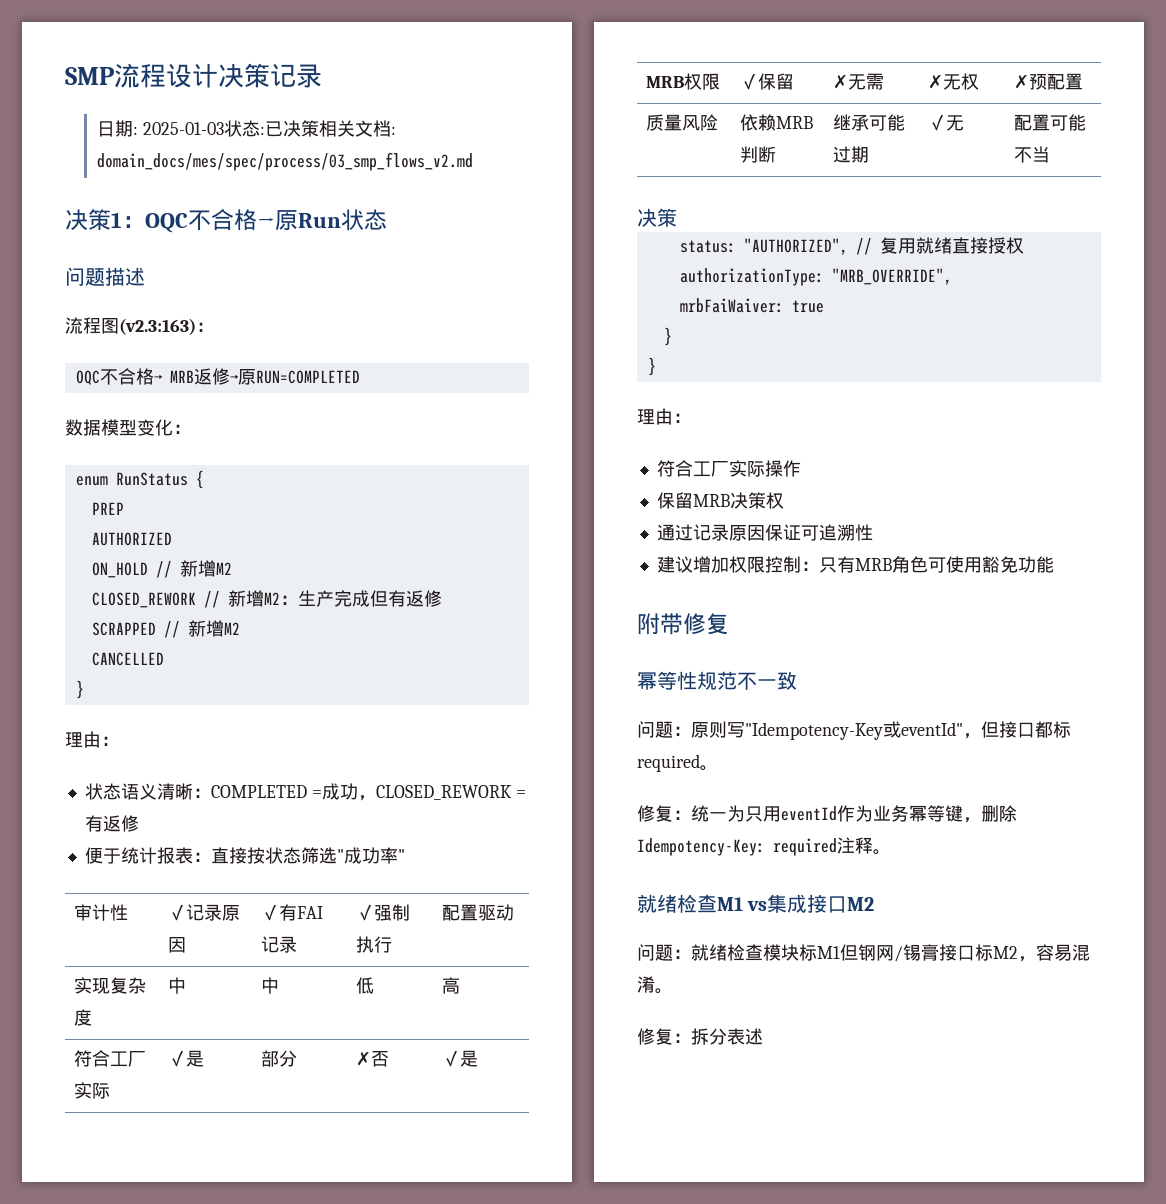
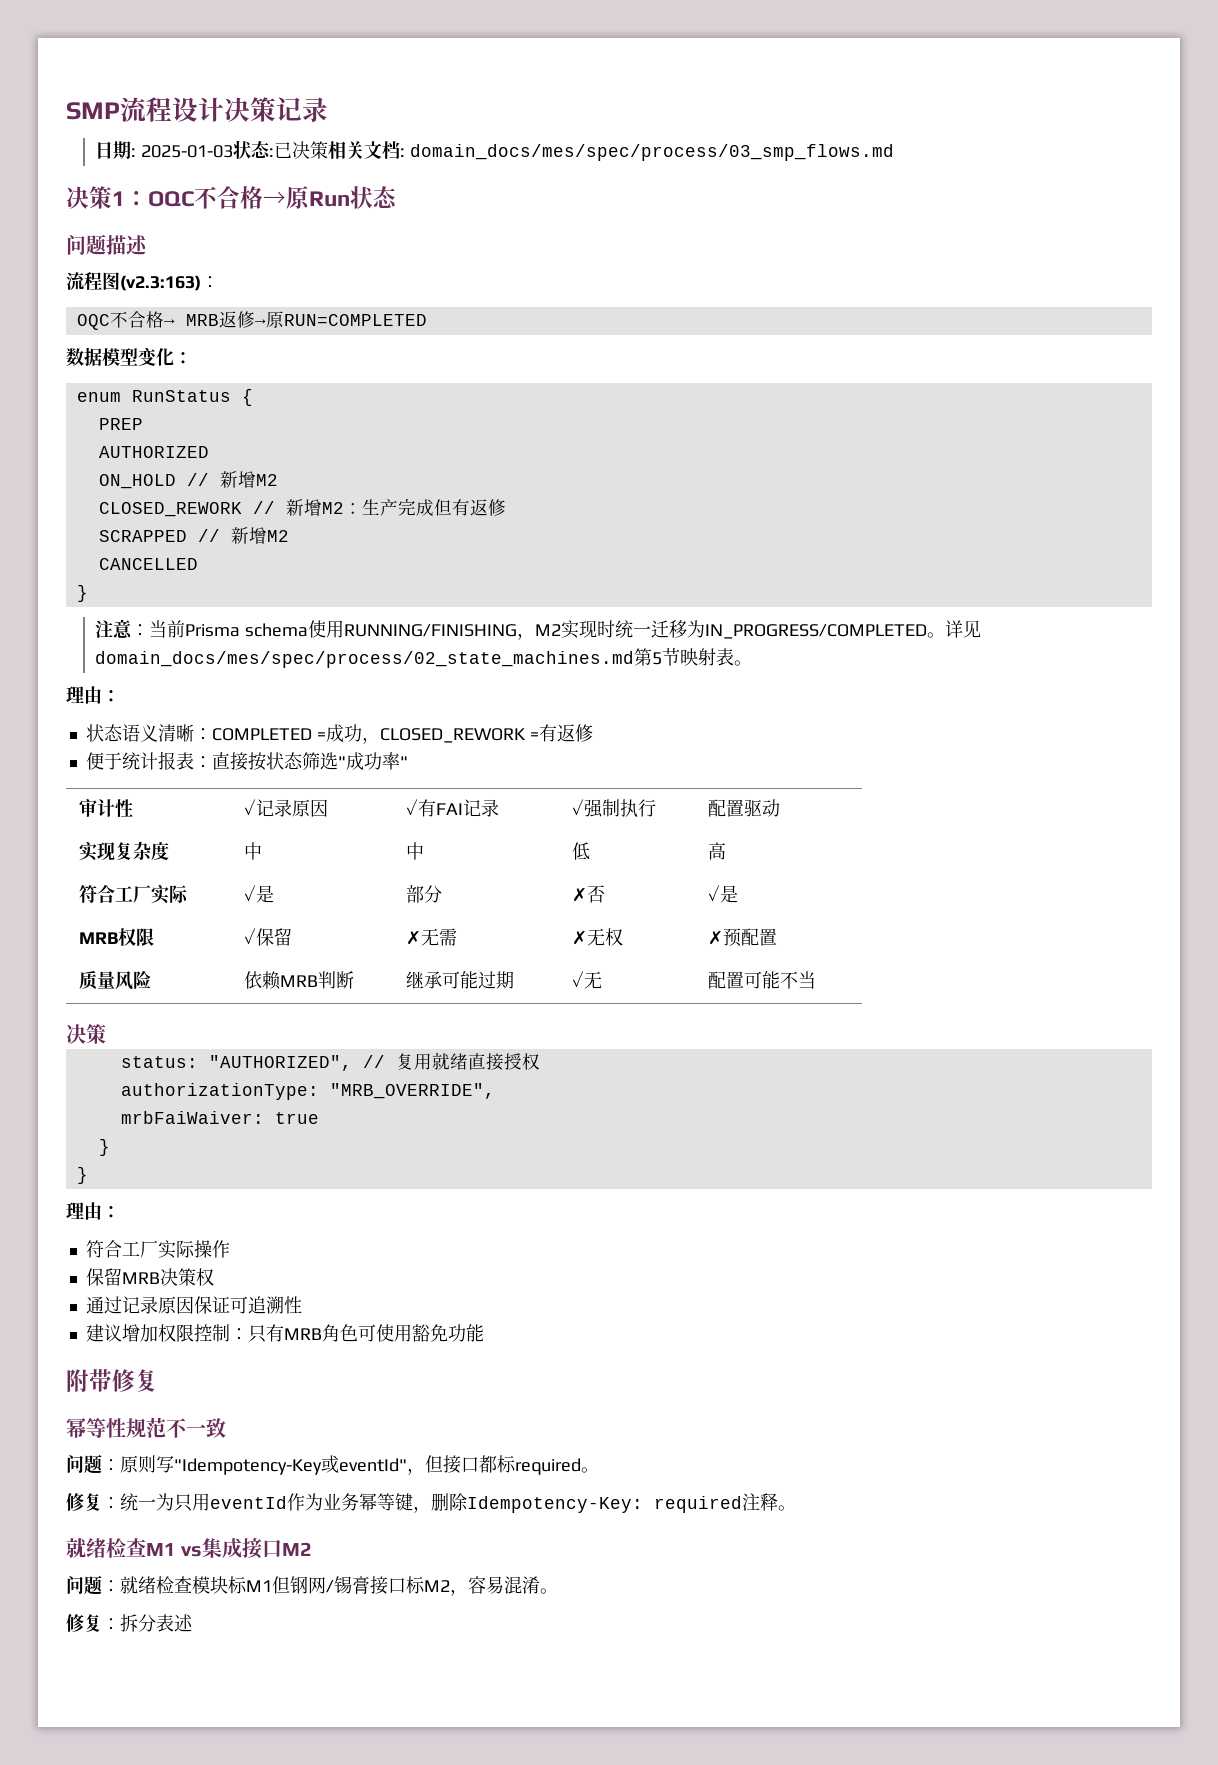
[96,152,473,171] domain_docs/mes/spec/process/03_smp_flows_v2.md -> [409,144,894,161] domain_docs/mes/spec/process/03_smp_flows.md
(84, 689) none -> [95,619,982,640] [95,648,753,668] // 注意：当前Prisma schema使用RUNNING/FINISHING，M2实现时统一迁移为IN_PROGRESS/COMPLETED。详见domain_docs/mes/spec/process/02_state_machines.md第5节映射表。

